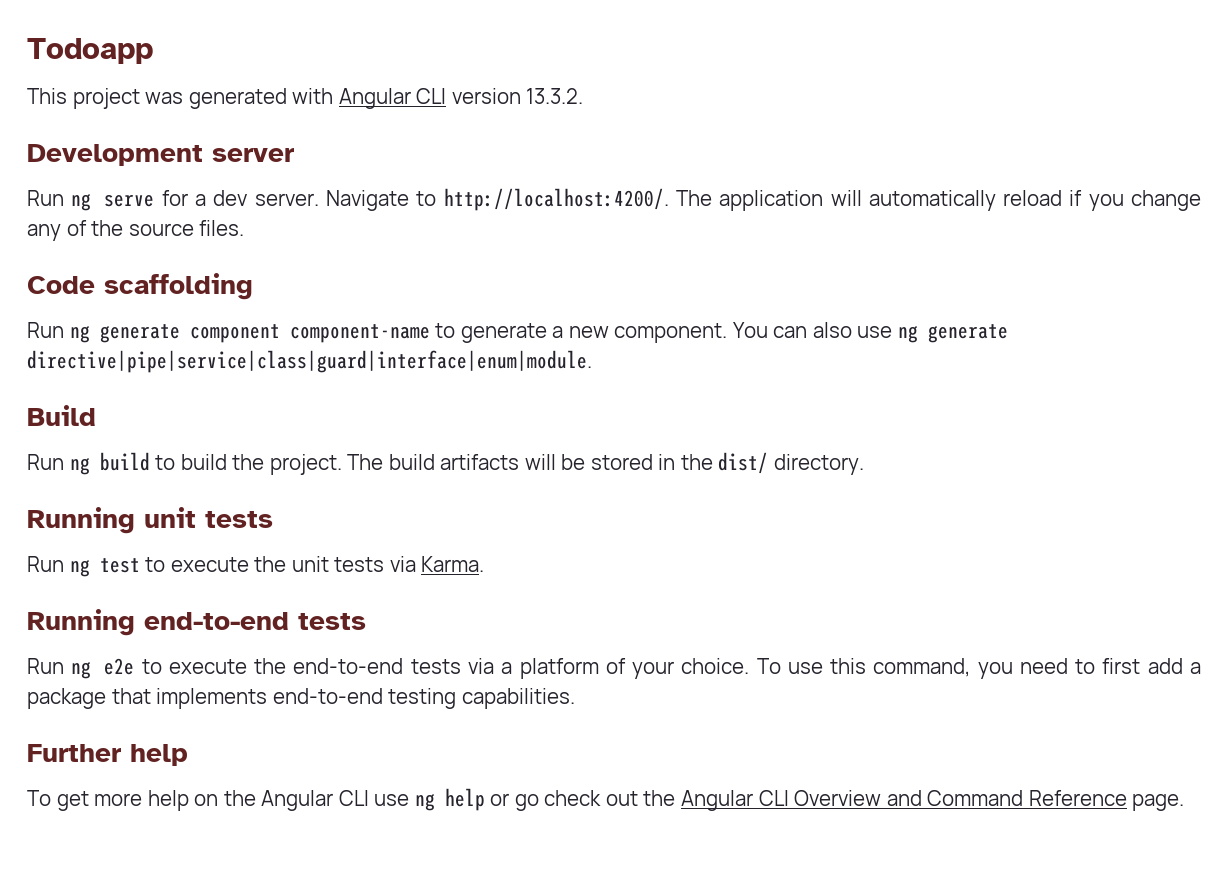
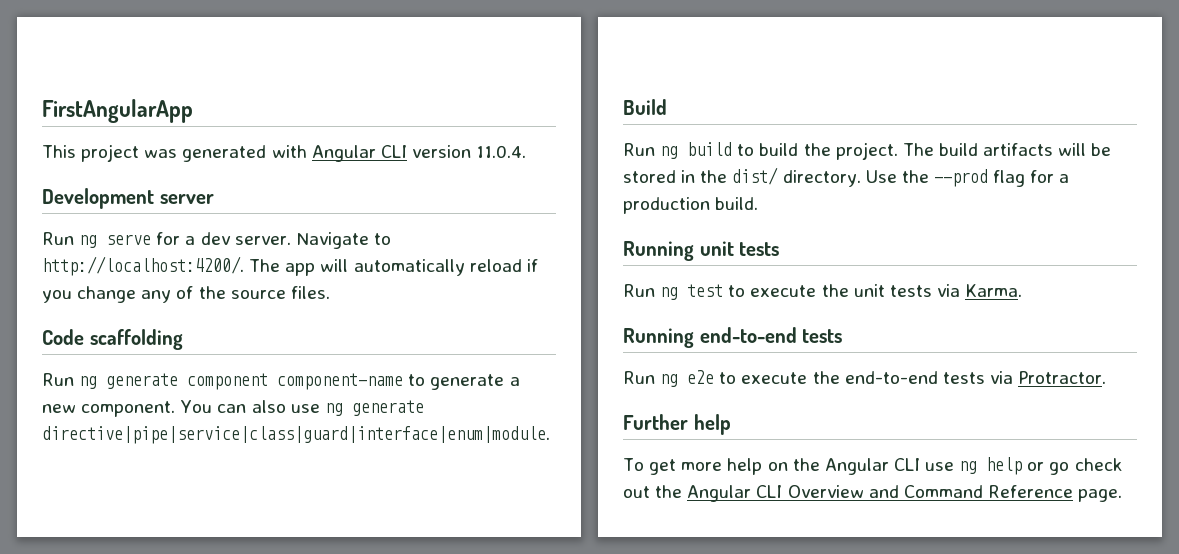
[27,38,153,64] Todoapp -> [42,99,193,123] FirstAngularApp
[526,88,584,104] 13.3.2. -> [476,145,527,158] 11.0.4.
[719,190,824,211] application -> [285,263,316,276] app
(865, 464) none -> [865,169,1070,187] [623,197,759,214] Use the --prod flag for a production build.
[501,658,1201,679] [27,688,575,709] a platform of your choice. To use this command, you need to first add a package that implements end-to-end testing capabilities. -> [1018,371,1107,384] Protractor.

